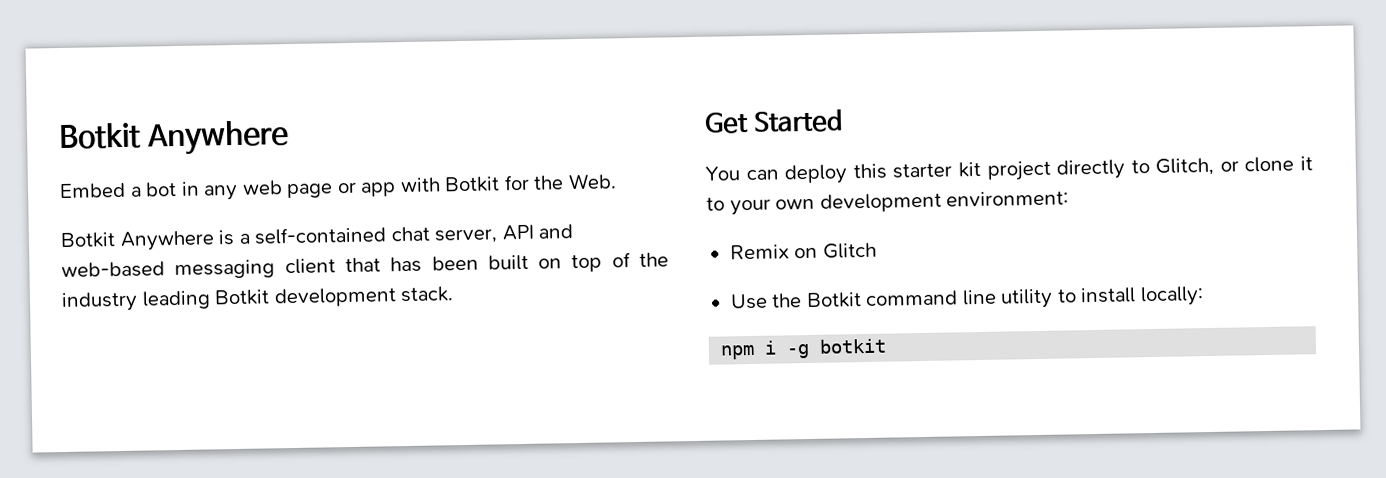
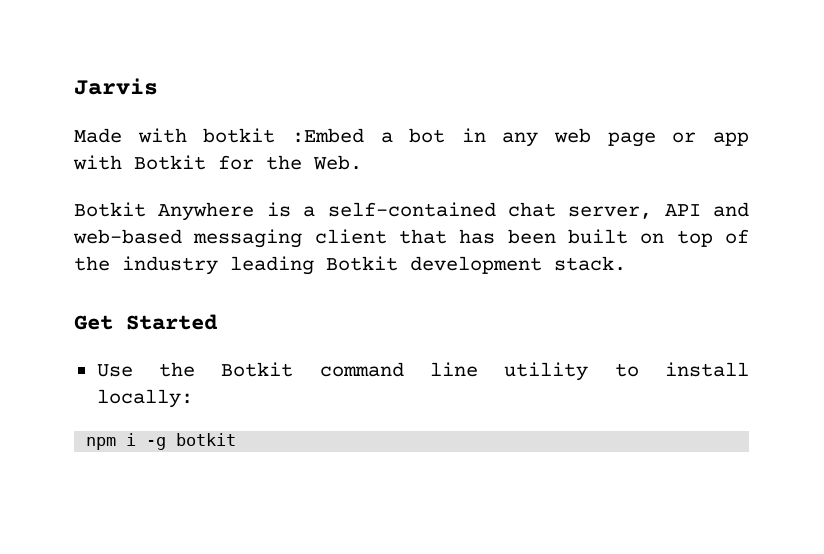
[58,120,290,156] [59,182,126,199] Botkit Anywhere // Embed -> [74,78,158,95] [74,128,364,143] Jarvis // Made with botkit :Embed
[705,156,1313,185] [706,190,1070,216] [729,242,877,260] // You can deploy this starter kit project directly to Glitch, or clone it to your own development environment: // Remix on Glitch -> (218, 322) none

